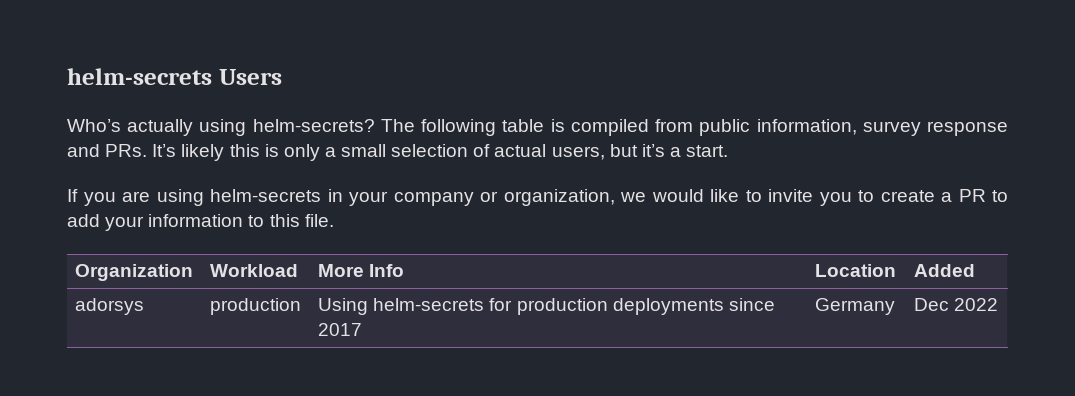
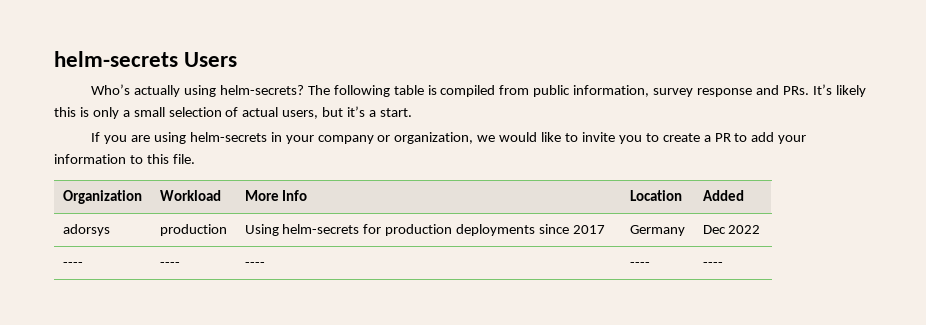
(999, 304) none -> [62,262,83,267] [159,262,180,267] [244,262,265,267] [629,262,650,267] [702,262,723,267] // ---- | ---- | ---- | ---- | ----

